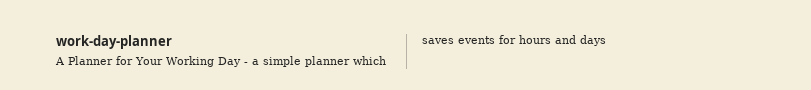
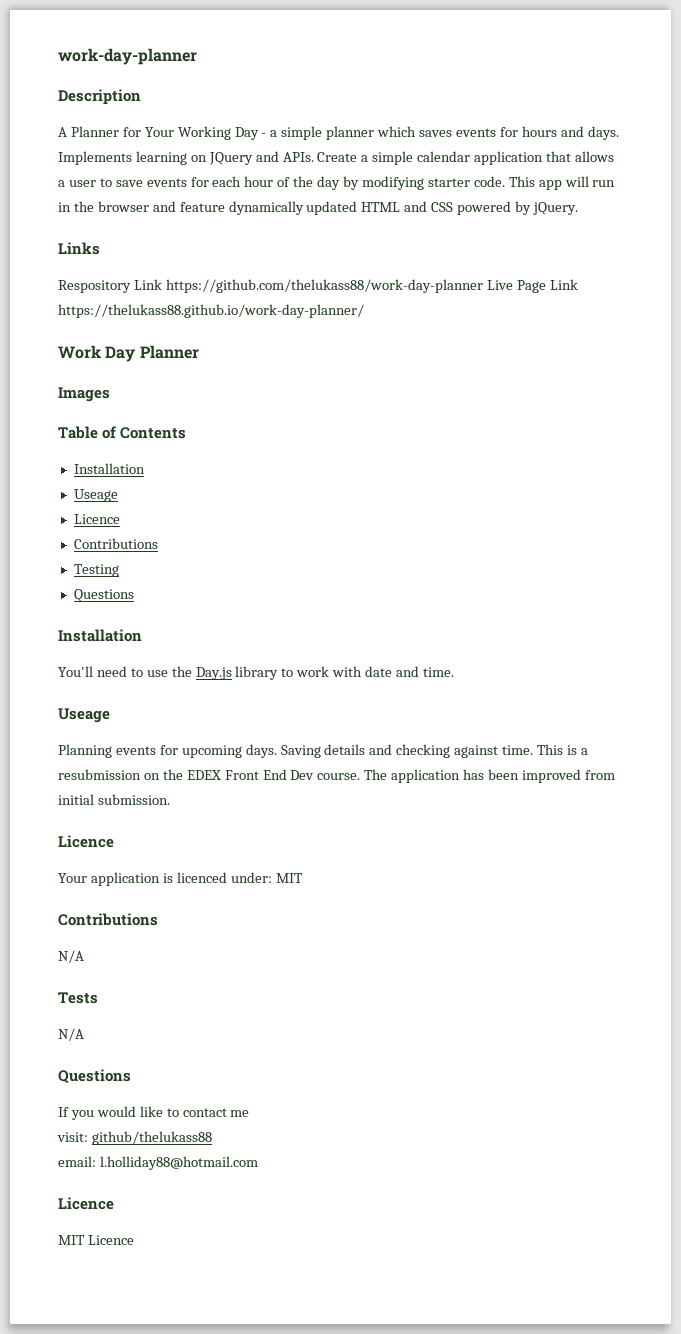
(172, 42) none -> [58,89,141,105] // Description
[580,35,606,46] days -> [587,126,619,140] [58,151,614,165] [58,176,616,190] [58,201,578,215] [58,242,100,255] [58,279,578,293] [58,304,364,318] [58,345,199,362] [58,387,110,402] [58,426,187,439] [73,463,145,474] [73,489,118,502] [73,514,120,524] [73,538,158,549] [73,564,119,577] [73,589,134,602] [58,629,142,642] [58,666,454,680] [58,708,110,723] [58,744,588,758] [58,769,615,783] [58,794,170,805] [58,835,114,848] [58,872,303,886] [58,913,158,926] [58,950,84,963] [58,992,98,1004] [58,1028,84,1041] [58,1069,131,1084] [58,1106,250,1120] [57,1131,212,1145] [58,1156,258,1170] [58,1197,114,1210] [58,1235,134,1245] days. Implements learning on JQuery and APIs. Create a simple calendar application that allows a user to save events for each hour of the day by modifying starter code. This app will run in the browser and feature dynamically updated HTML and CSS powered by jQuery. // Links // Respository Link https://github.com/thelukass88/work-day-planner Live Page Link https://thelukass88.github.io/work-day-planner/ // Work Day Planner // Images // Table of Contents // Installation // Useage // Licence // Contributions // Testing // Questions // Installation // You'll need to use the Day.js library to work with date and time. // Useage // Planning events for upcoming days. Saving details and checking against time. This is a resubmission on the EDEX Front End Dev course. The application has been improved from initial submission. // Licence // Your application is licenced under: MIT // Contributions // N/A // Tests // N/A // Questions // If you would like to contact me // visit: github/thelukass88 // email: l.holliday88@hotmail.com // Licence // MIT Licence

